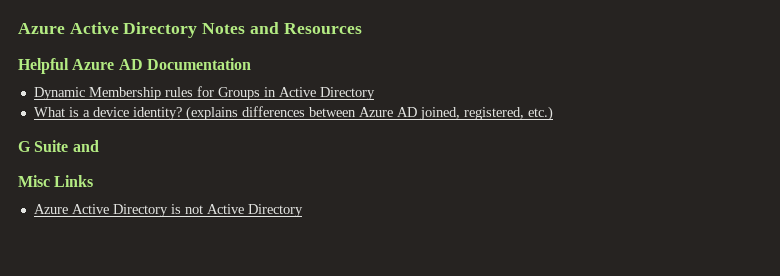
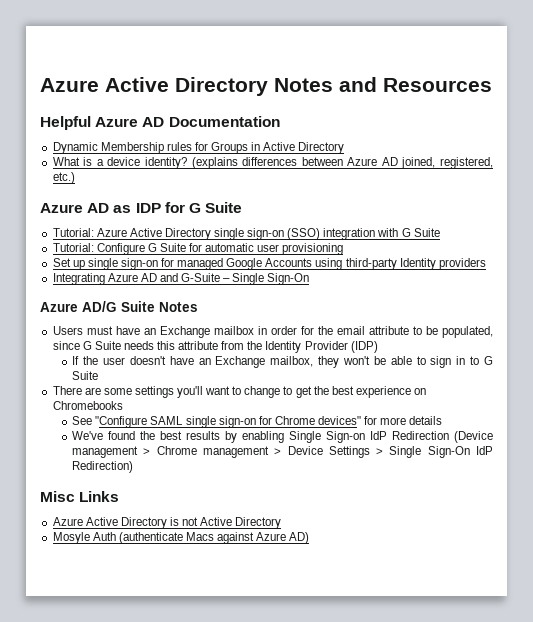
[18,140,99,152] G Suite and -> [40,202,243,213] [52,228,440,240] [52,243,344,255] [52,258,486,270] [52,273,310,285] [40,301,198,312] [52,326,493,338] [52,341,378,353] [72,356,494,368] [72,371,99,380] [52,386,427,398] [52,401,123,410] [72,416,443,428] [72,431,493,443] [72,446,493,458] [72,461,134,473] Azure AD as IDP for G Suite // Tutorial: Azure Active Directory single sign-on (SSO) integration with G Suite // Tutorial: Configure G Suite for automatic user provisioning // Set up single sign-on for managed Google Accounts using third-party Identity providers // Integrating Azure AD and G-Suite – Single Sign-On // Azure AD/G Suite Notes // Users must have an Exchange mailbox in order for the email attribute to be populated, since G Suite needs this attribute from the Identity Provider (IDP) // If the user doesn't have an Exchange mailbox, they won't be able to sign in to G Suite // There are some settings you'll want to change to get the best experience on Chromebooks // See "Configure SAML single sign-on for Chrome devices" for more details // We've found the best results by enabling Single Sign-on IdP Redirection (Device management > Chrome management > Device Settings > Single Sign-On IdP Redirection)
(303, 210) none -> [52,532,310,544] // Mosyle Auth (authenticate Macs against Azure AD)

